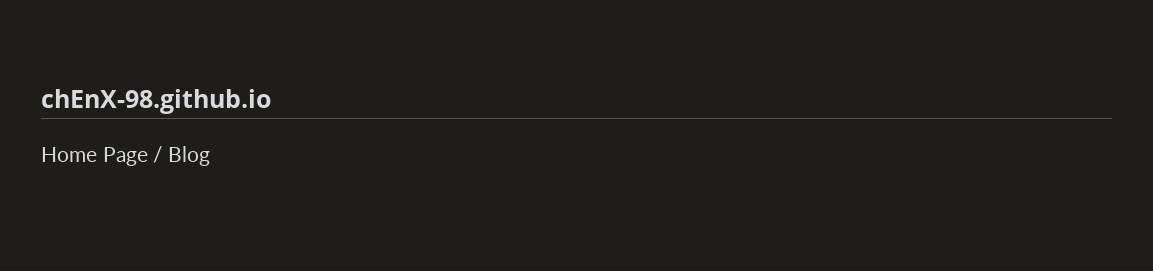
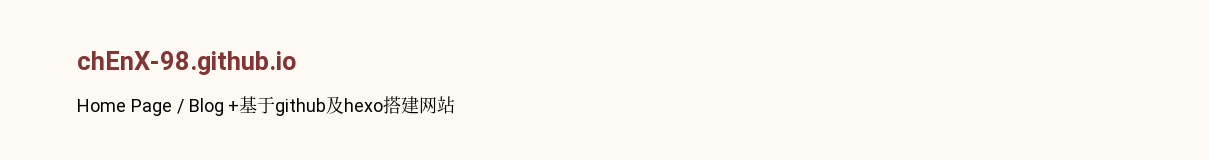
(211, 156) none -> [228,96,456,116] +基于github及hexo搭建网站

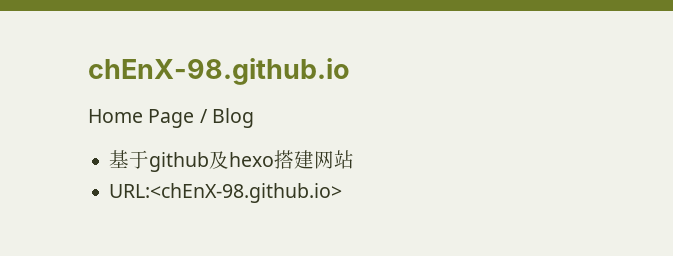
[228,101,240,112] + -> (254, 118) //
(456, 105) none -> [109,183,343,203] // URL:<chEnX-98.github.io>

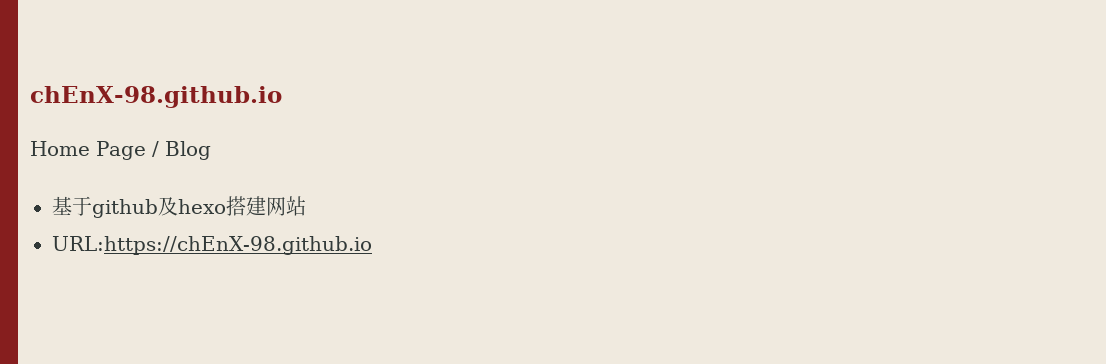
[109,183,343,203] URL:<chEnX-98.github.io> -> [52,236,372,255] URL:https://chEnX-98.github.io

